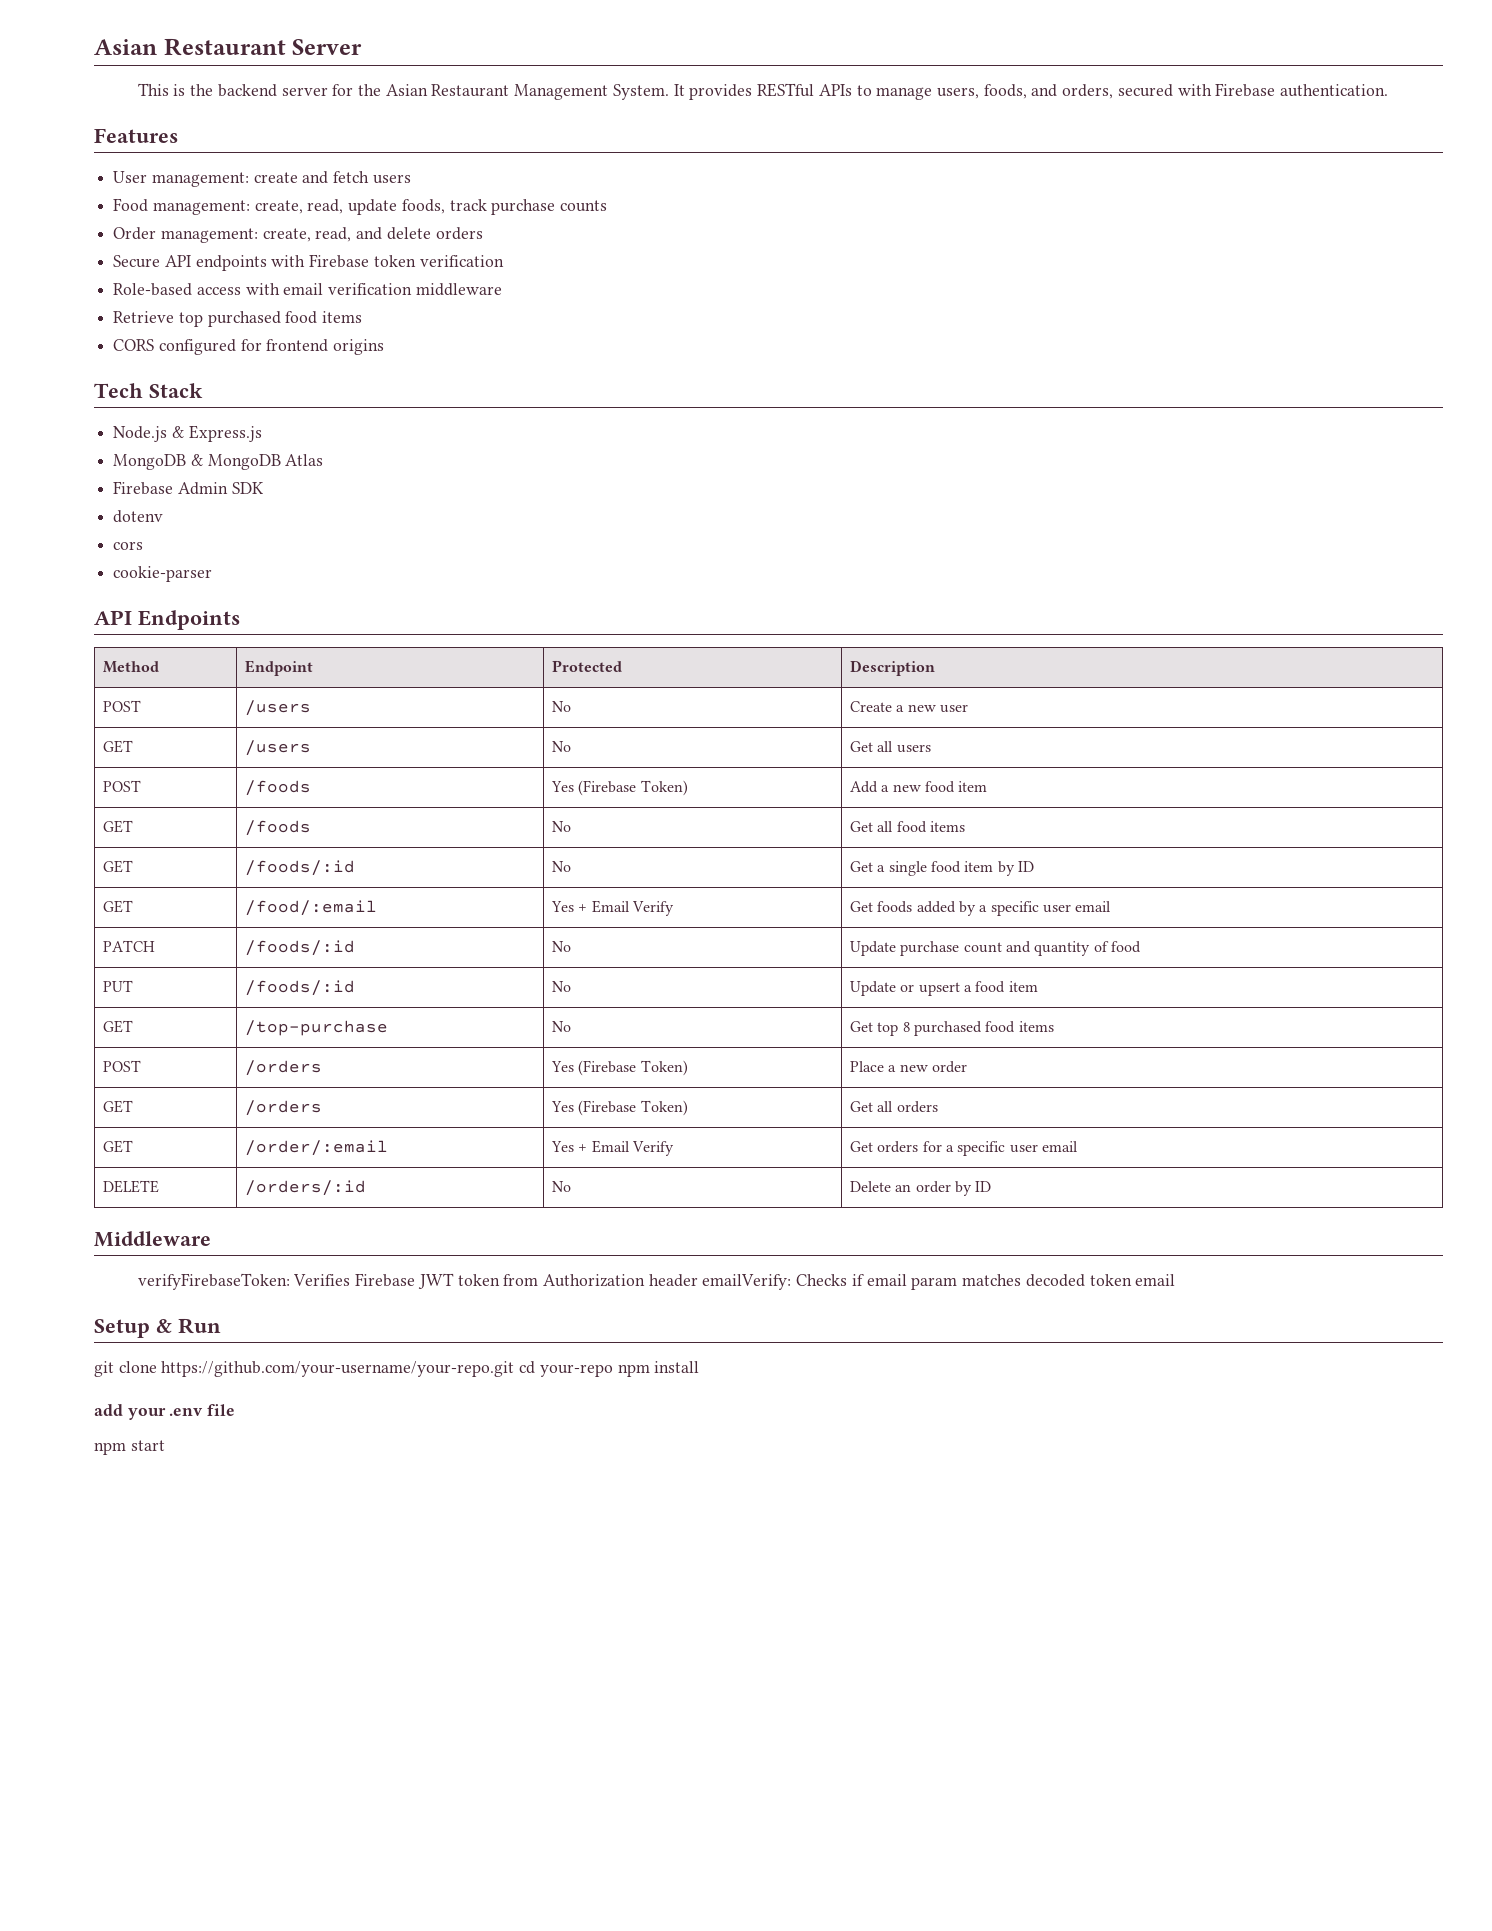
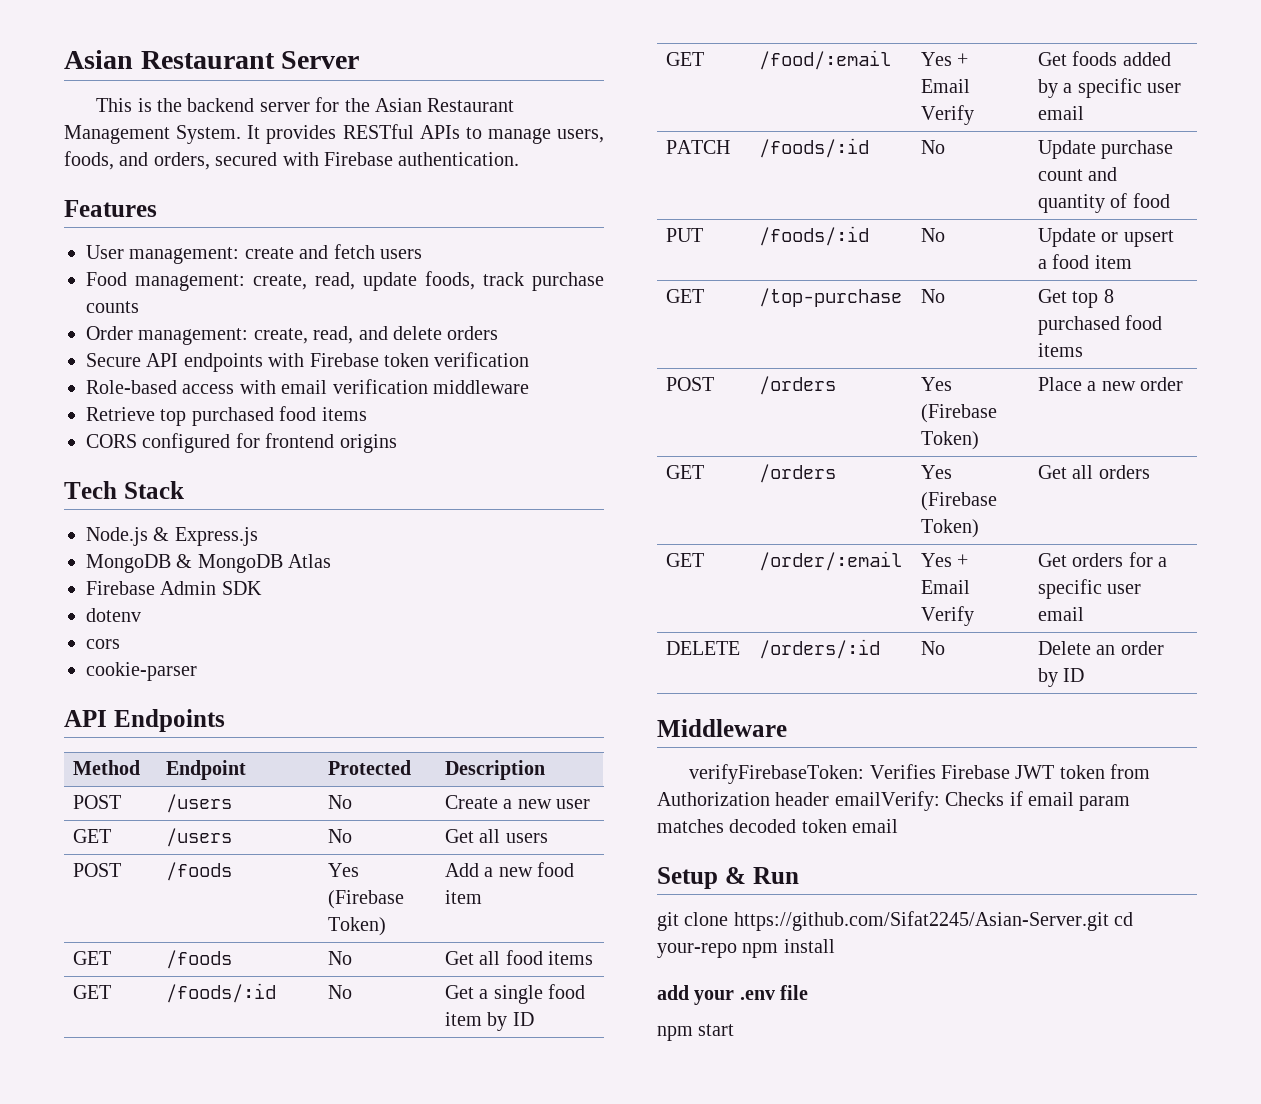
[161,1361,515,1377] https://github.com/your-username/your-repo.git -> [733,911,1109,931] https://github.com/Sifat2245/Asian-Server.git

